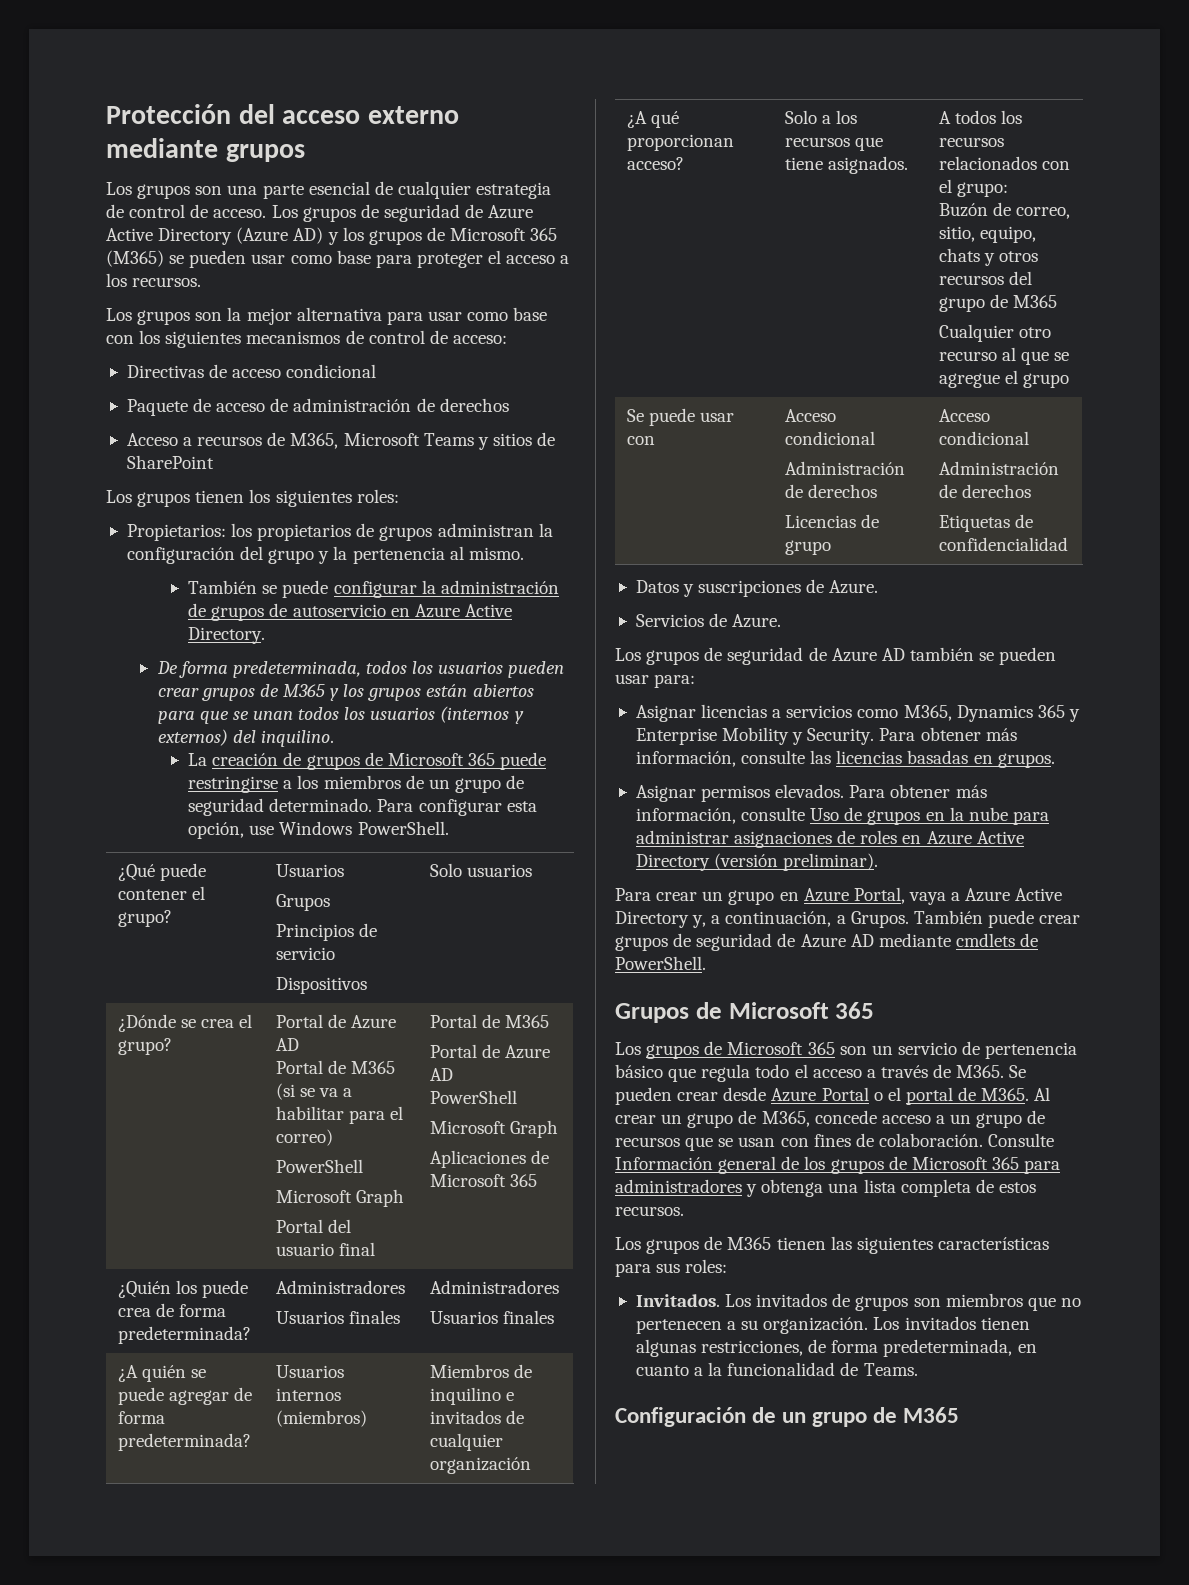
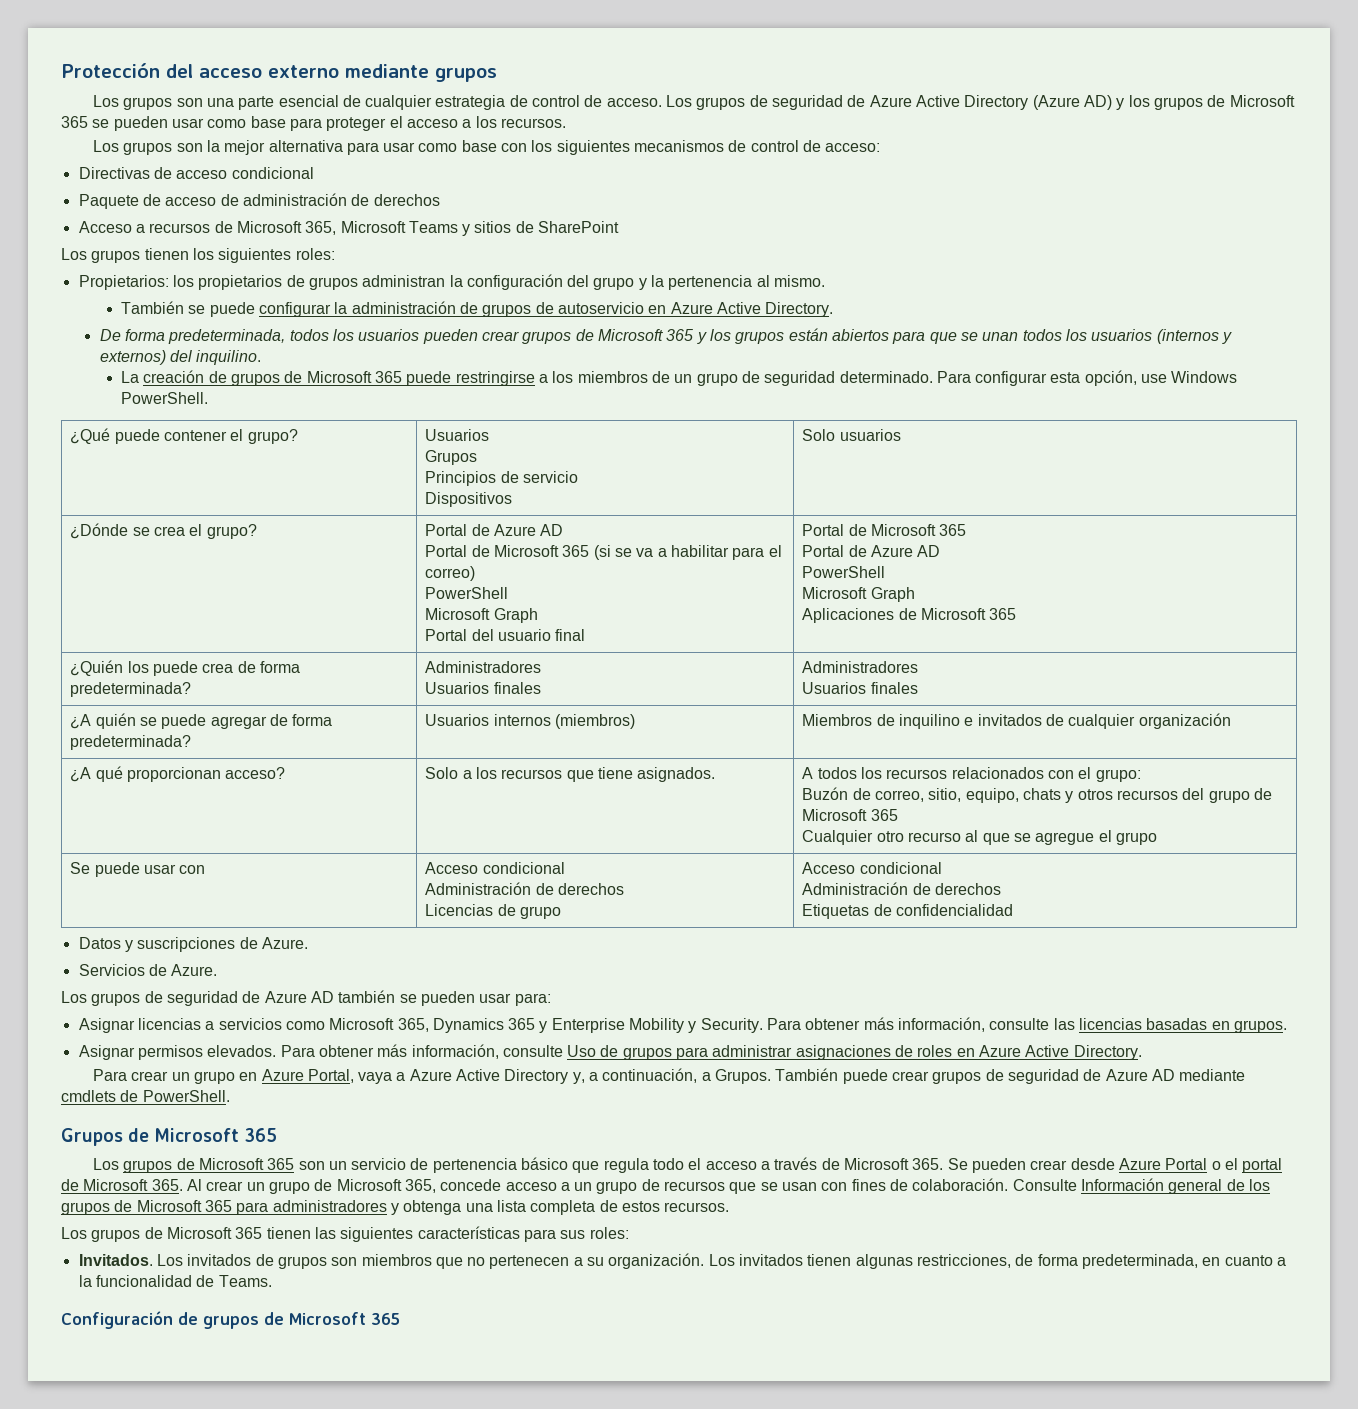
[106,250,164,267] (M365) -> (88, 122) none
[290,433,339,449] M365, -> [236,221,337,235] Microsoft 365,
[282,684,325,697] M365 -> [598,329,694,341] Microsoft 365
[350,1061,395,1074] M365 -> [493,545,590,557] Microsoft 365
[504,1015,549,1028] M365 -> [870,524,967,536] Microsoft 365
[1012,295,1057,308] M365 -> [802,809,898,821] Microsoft 365
[903,705,952,721] M365, -> [329,1018,429,1032] Microsoft 365,
[925,807,1008,821] en la nube -> (672, 1053) none
[635,853,879,871] Directory (versión preliminar). -> [1073,1045,1142,1060] Directory.
[956,1065,1005,1078] M365. -> [843,1158,944,1170] Microsoft 365.
[981,1088,1030,1101] M365. -> [83,1179,183,1191] Microsoft 365.
[761,1111,810,1127] M365, -> [336,1179,436,1193] Microsoft 365,
[727,1237,772,1250] M365 -> [166,1227,263,1239] Microsoft 365
[782,1407,960,1427] un grupo de M365 -> [203,1312,400,1329] grupos de Microsoft 365

